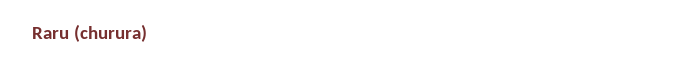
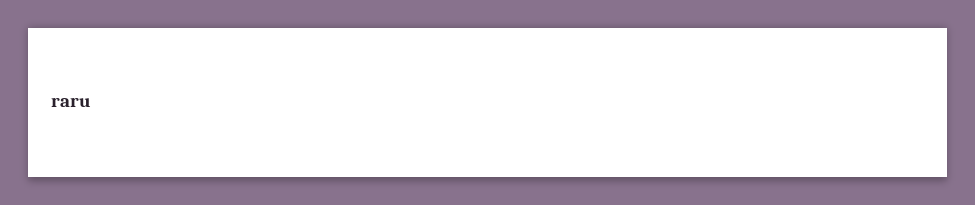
[32,24,148,42] Raru (churura) -> [51,97,91,107] raru

